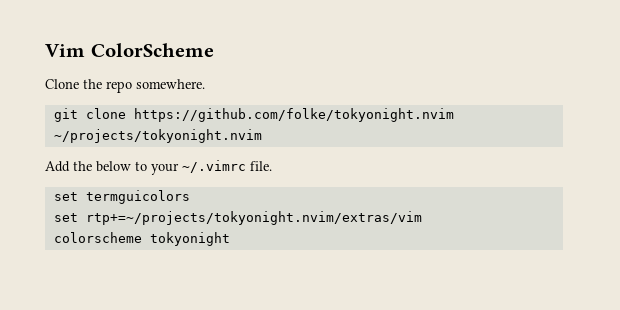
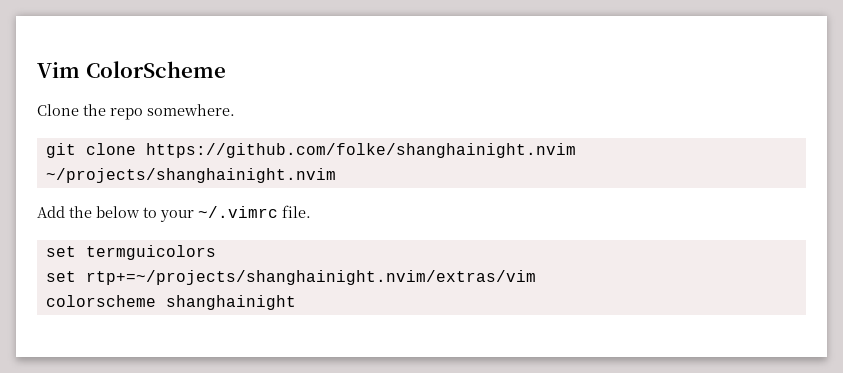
[133,108,454,122] [53,129,262,143] https://github.com/folke/tokyonight.nvim ~/projects/tokyonight.nvim -> [145,143,576,158] [45,168,336,183] https://github.com/folke/shanghainight.nvim ~/projects/shanghainight.nvim
[85,211,422,225] rtp+=~/projects/tokyonight.nvim/extras/vim -> [85,270,536,285] rtp+=~/projects/shanghainight.nvim/extras/vim
[149,232,230,246] tokyonight -> [165,295,296,310] shanghainight

